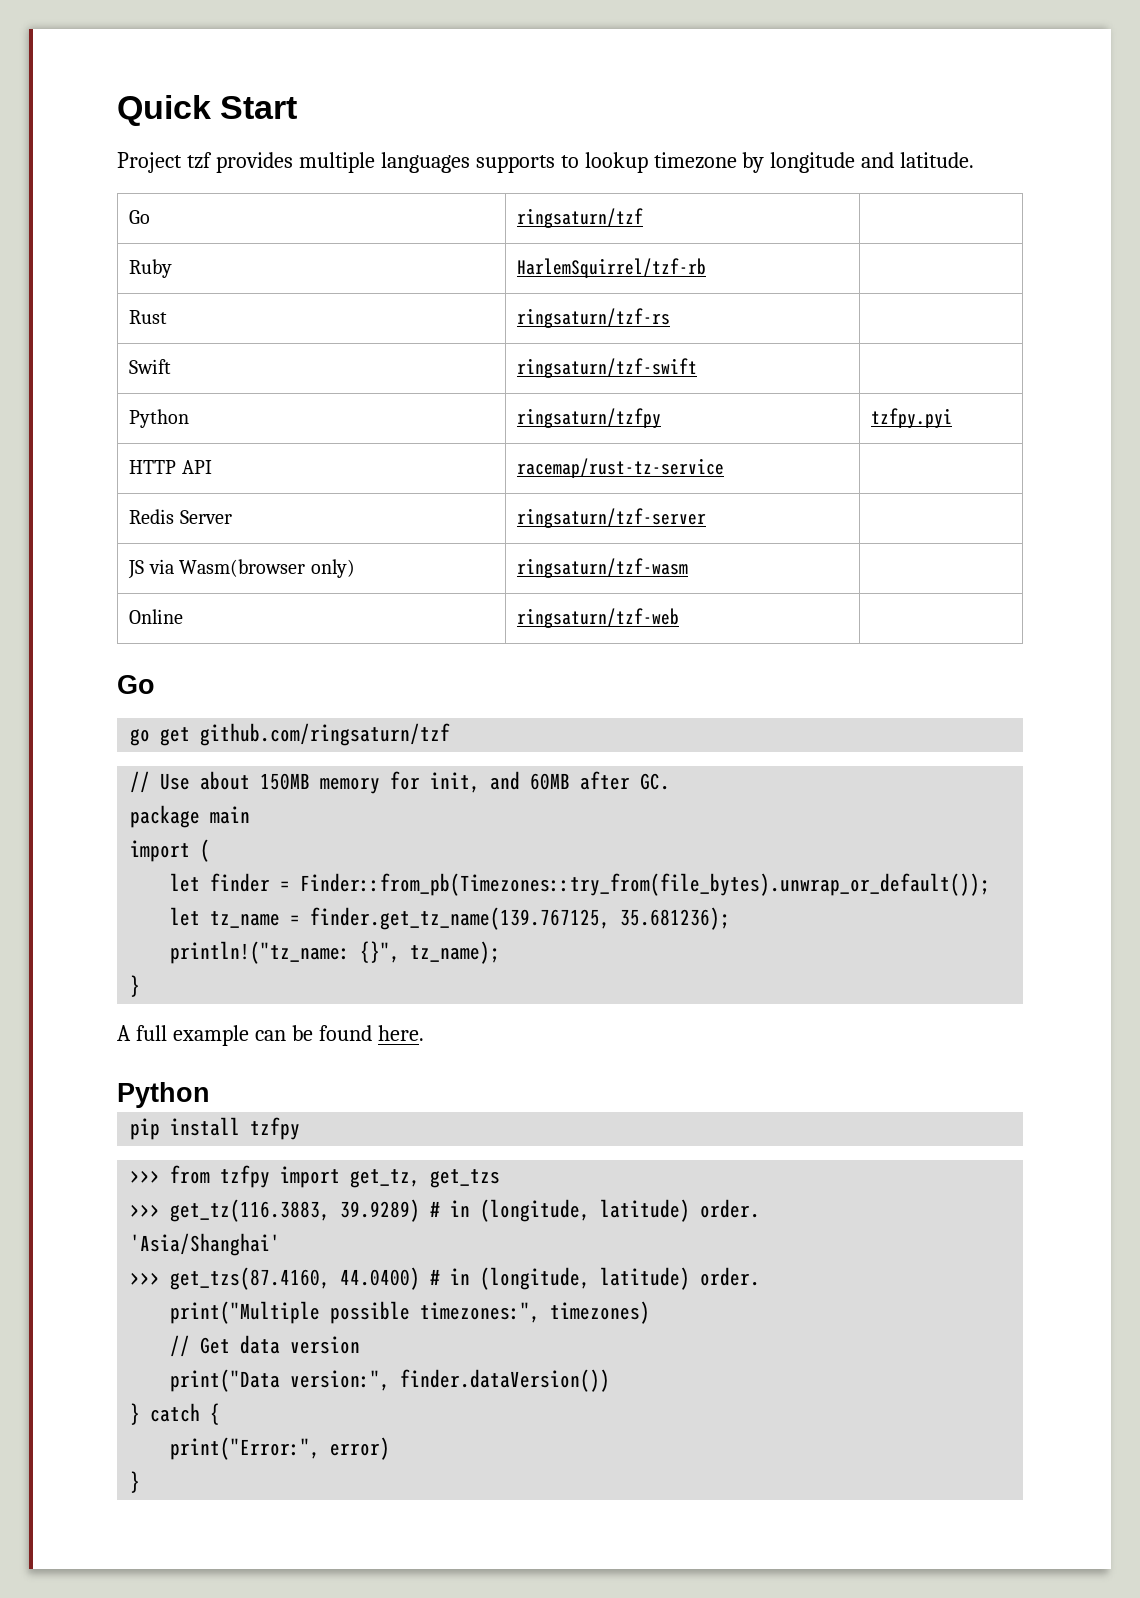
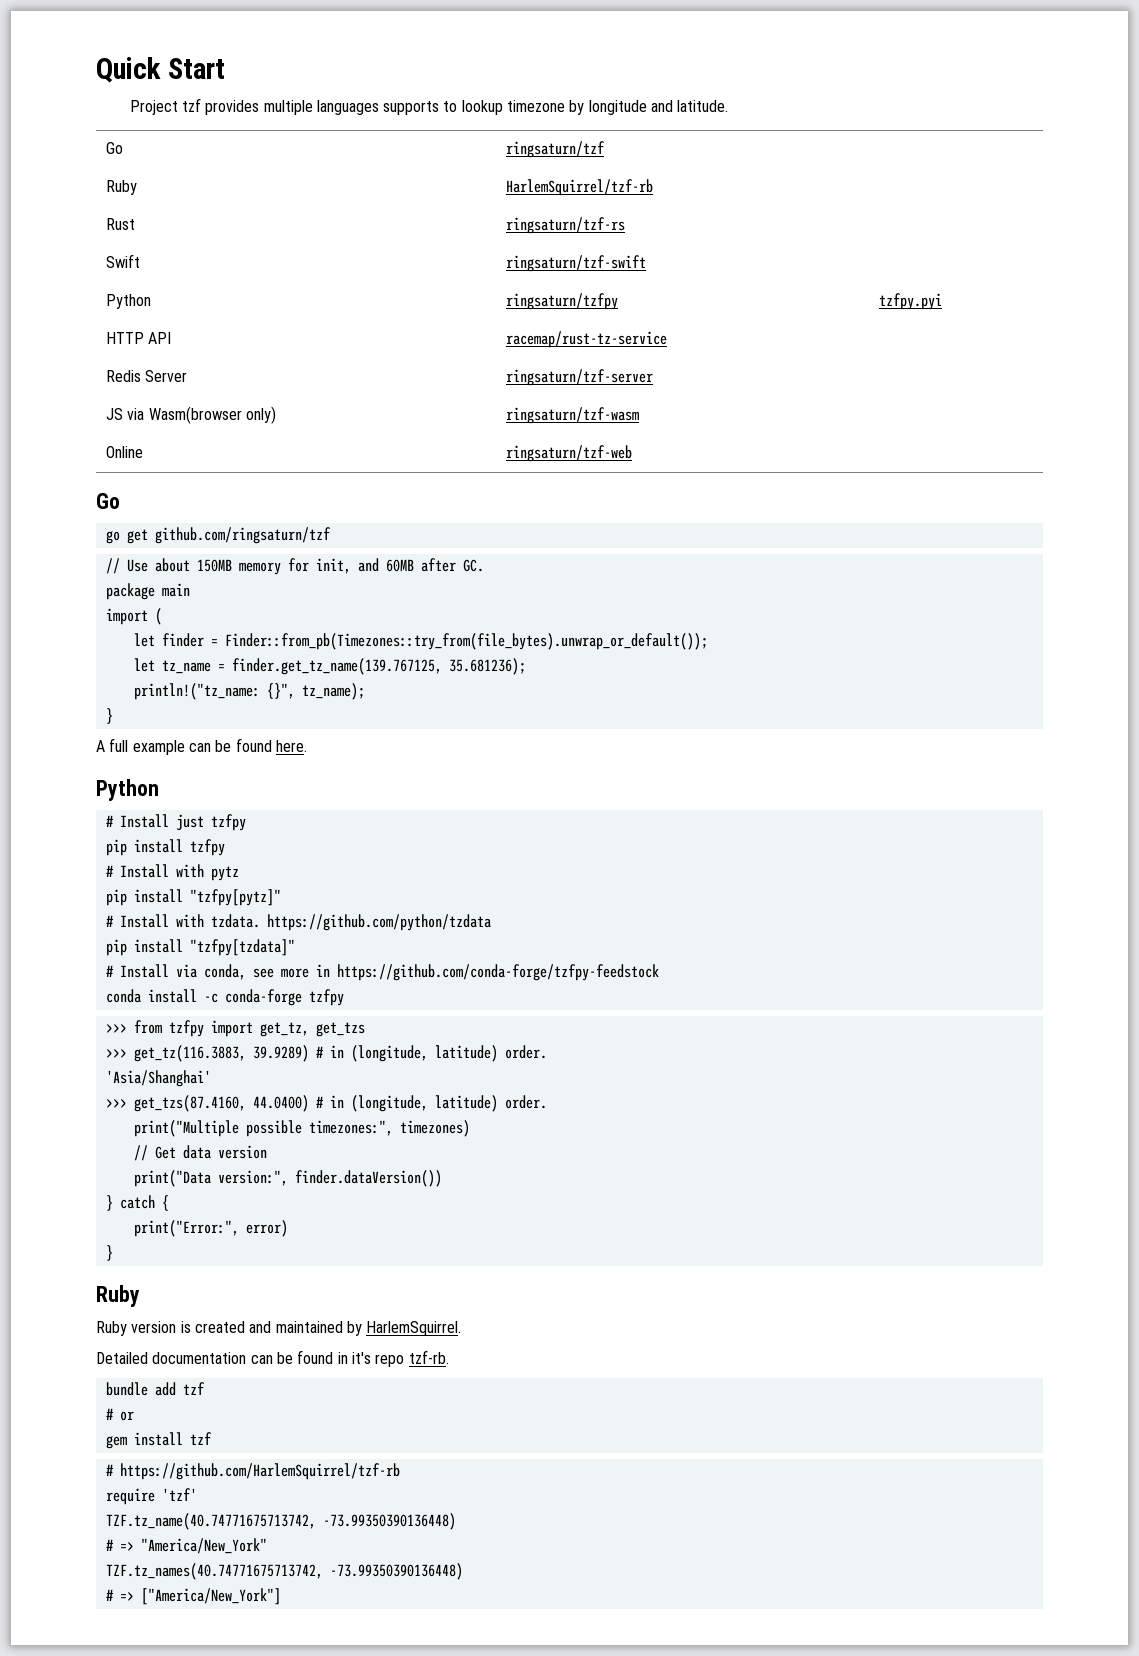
(210, 1095) none -> [105,814,246,831] // # Install just tzfpy
(301, 1128) none -> [105,864,239,881] [105,889,281,906] [105,914,491,931] [105,939,295,956] [105,964,659,981] [105,989,344,1006] // # Install with pytz // pip install "tzfpy[pytz]" // # Install with tzdata. https://github.com/python/tzdata // pip install "tzfpy[tzdata]" // # Install via conda, see more in https://github.com/conda-forge/tzfpy-feedstock // conda install -c conda-forge tzfpy
(141, 1482) none -> [96,1285,140,1307] [96,1321,462,1336] [96,1350,449,1367] [105,1382,205,1396] [105,1408,134,1421] [105,1432,212,1449] [105,1463,400,1480] [105,1488,197,1505] [105,1513,456,1530] [105,1538,267,1554] [105,1563,463,1580] [105,1588,281,1605] // Ruby // Ruby version is created and maintained by HarlemSquirrel. // Detailed documentation can be found in it's repo tzf-rb. // bundle add tzf // # or // gem install tzf // # https://github.com/HarlemSquirrel/tzf-rb // require 'tzf' // TZF.tz_name(40.74771675713742, -73.99350390136448) // # => "America/New_York" // TZF.tz_names(40.74771675713742, -73.99350390136448) // # => ["America/New_York"]

